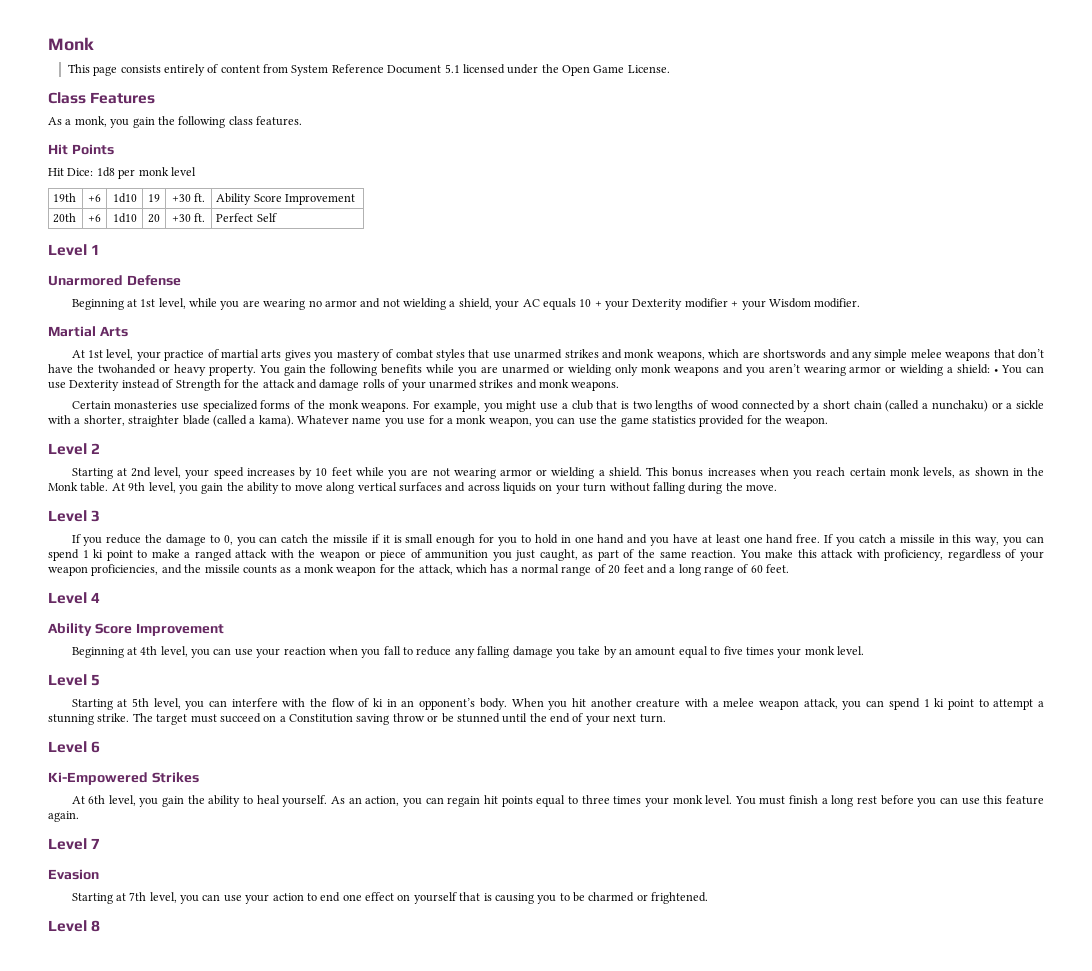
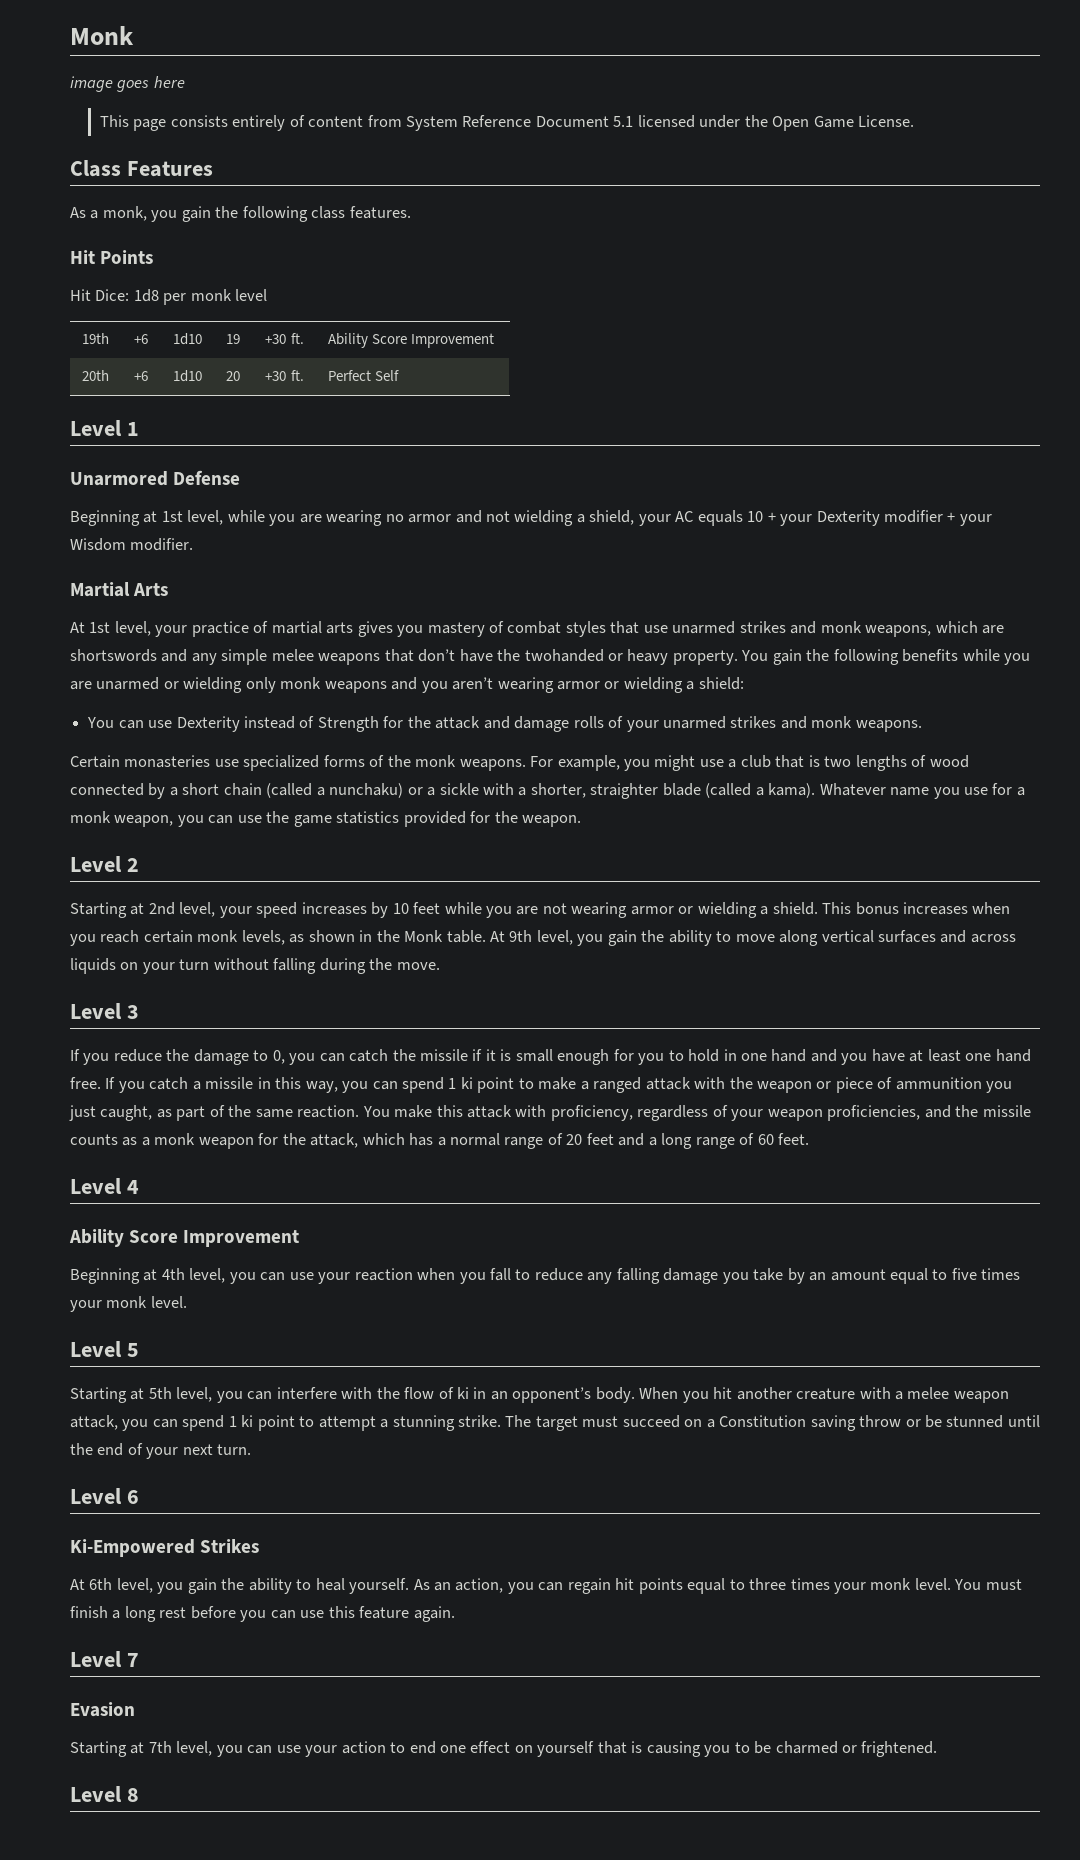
[48,37,94,51] Monk -> [70,26,134,45] [70,76,185,92] Monk // image goes here
[994,369,999,373] • -> (744, 683) //

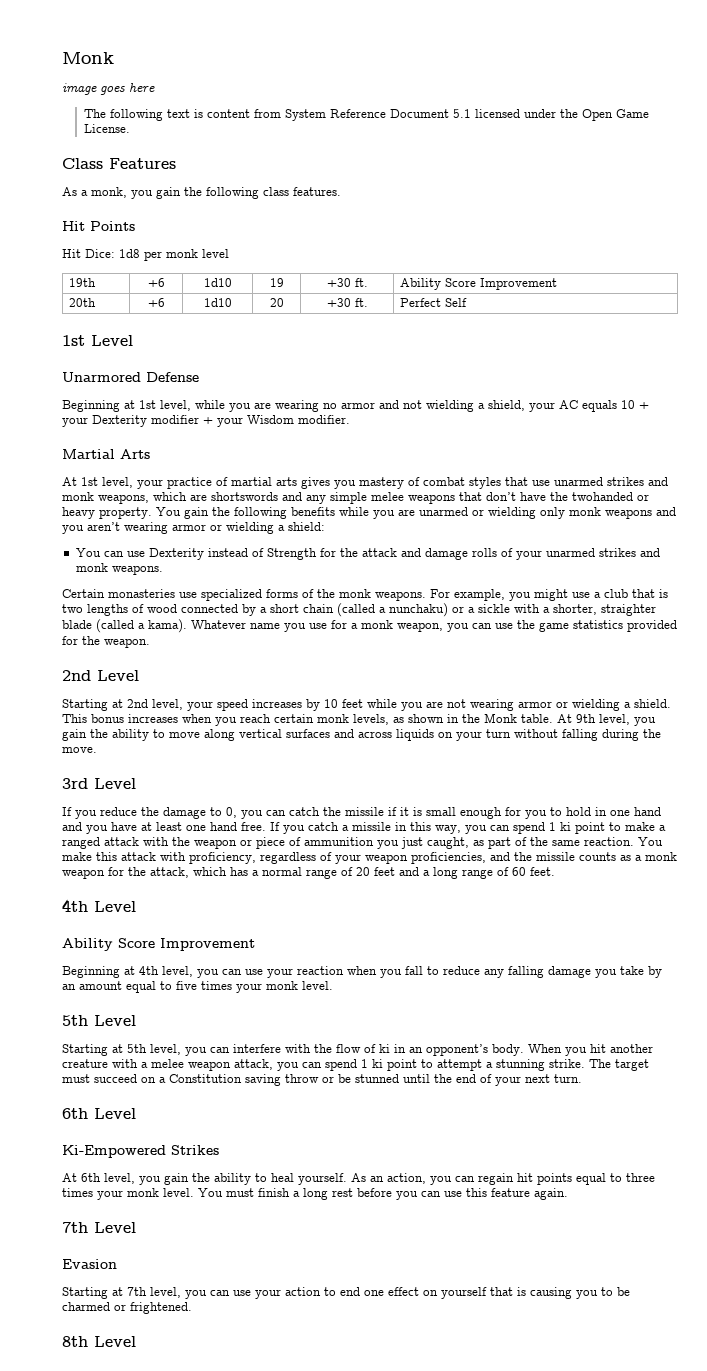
[99,115,305,131] This page consists entirely of -> [83,109,203,121] The following text is
[70,420,139,436] Level 1 -> [62,335,133,346] 1st Level
[70,856,139,872] Level 2 -> [62,670,139,681] 2nd Level
[70,1003,139,1019] Level 3 -> [62,778,136,789] 3rd Level
[70,1178,139,1194] Level 4 -> [62,899,136,912] 4th Level
[70,1341,139,1357] Level 5 -> [62,1015,136,1026] 5th Level
[70,1488,139,1504] Level 6 -> [62,1108,136,1119] 6th Level
[70,1651,139,1667] Level 7 -> [62,1222,136,1233] 7th Level
[70,1786,139,1802] Level 8 -> [62,1336,136,1347] 8th Level

